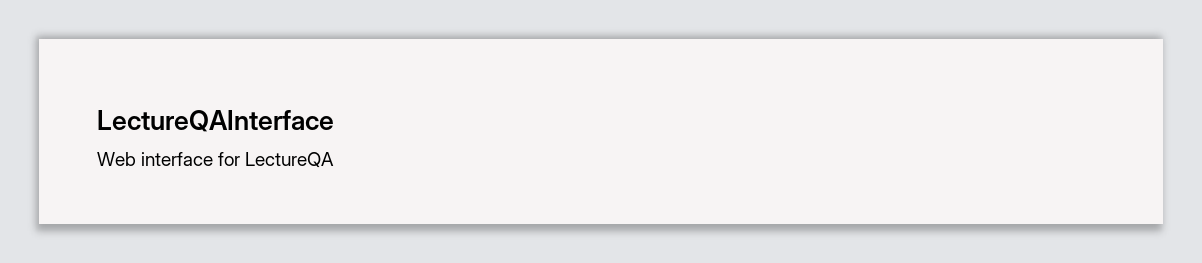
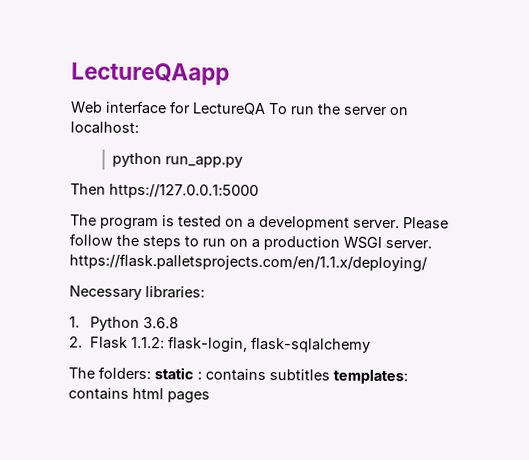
[97,110,334,132] LectureQAInterface -> [71,62,230,86] LectureQAapp
(335, 160) none -> [268,103,408,116] [70,121,139,134] [112,152,244,168] [70,183,259,199] [70,214,449,231] [69,233,432,251] [69,253,427,273] [69,285,205,301] [69,316,180,332] [69,336,372,353] [68,366,408,385] [68,387,210,404] To run the server on localhost: // python run_app.py // Then https://127.0.0.1:5000 // The program is tested on a development server. Please follow the steps to run on a production WSGI server. https://flask.palletsprojects.com/en/1.1.x/deploying/ // Necessary libraries: // 1. Python 3.6.8 // 2. Flask 1.1.2: flask-login, flask-sqlalchemy // The folders: static : contains subtitles templates: contains html pages

